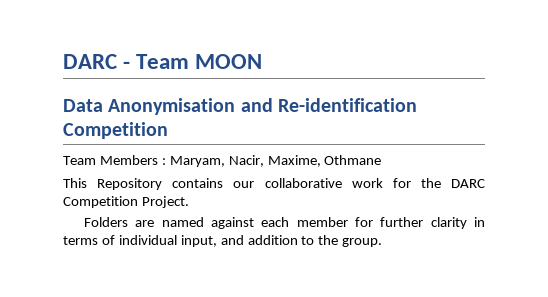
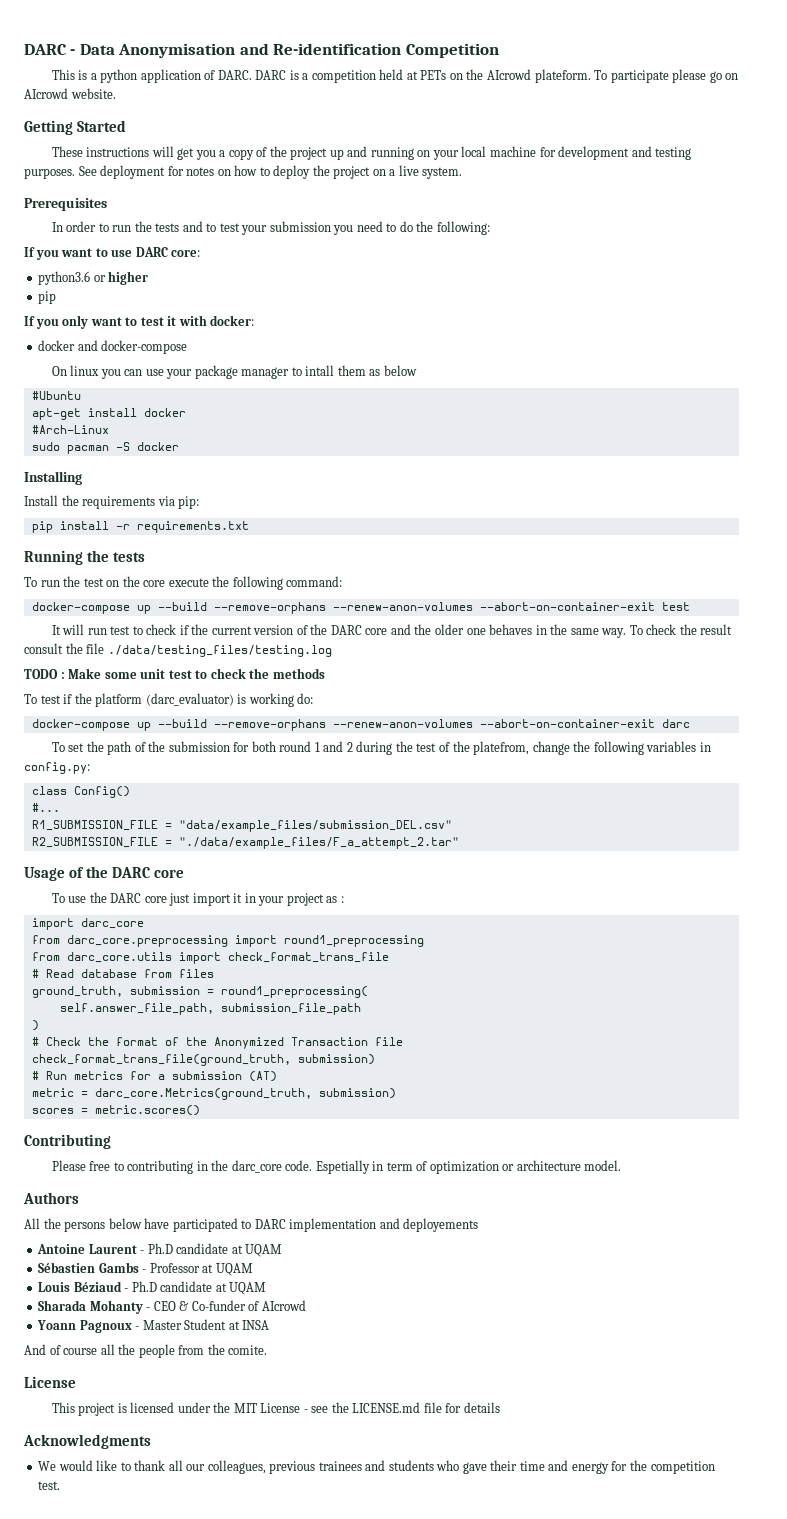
[136,54,263,69] Team MOON // -> (76, 52) none
[63,155,382,167] [63,178,485,190] [63,196,189,208] [84,217,486,229] [63,235,383,247] Team Members : Maryam, Nacir, Maxime, Othmane // This Repository contains our collaborative work for the DARC Competition Project. // Folders are named against each member for further clarity in terms of individual input, and addition to the group. -> [51,69,739,83] [24,88,116,99] [24,120,127,135] [51,146,692,160] [24,165,463,179] [24,198,107,211] [51,221,490,235] [24,247,201,260] [38,271,149,285] [38,291,57,304] [24,315,255,329] [38,340,188,354] [51,365,417,379] [31,391,81,400] [31,408,186,420] [31,425,109,434] [31,442,179,454] [24,471,82,485] [24,495,200,509] [31,521,249,533] [24,550,146,565] [24,576,343,590] [31,602,690,614] [51,624,733,638] [24,643,332,657] [24,668,325,679] [24,693,314,707] [31,719,690,731] [51,741,711,755] [24,762,90,774] [31,786,130,798] [31,803,60,812] [31,820,452,832] [31,837,459,849] [24,866,185,881] [51,892,344,906] [31,918,144,930] [31,935,424,947] [31,952,389,964] [31,969,214,978] [31,986,368,998] [59,1003,361,1015] [31,1020,39,1031] [31,1037,403,1049] [31,1054,375,1066] [31,1071,277,1082] [31,1088,396,1100] [31,1105,200,1116] [24,1134,111,1149] [51,1160,622,1174] [23,1192,79,1204] [24,1218,479,1232] [37,1243,283,1257] [38,1262,253,1276] [38,1281,267,1295] [38,1300,306,1314] [37,1319,270,1333] [24,1344,268,1358] [24,1376,76,1388] [51,1402,500,1416] [23,1434,151,1449] [38,1460,715,1474] [38,1481,61,1490] This is a python application of DARC. DARC is a competition held at PETs on the AIcrowd plateform. To participate please go on AIcrowd website. // Getting Started // These instructions will get you a copy of the project up and running on your local machine for development and testing purposes. See deployment for notes on how to deploy the project on a live system. // Prerequisites // In order to run the tests and to test your submission you need to do the following: // If you want to use DARC core: // python3.6 or higher // pip // If you only want to test it with docker: // docker and docker-compose // On linux you can use your package manager to intall them as below // #Ubuntu // apt-get install docker // #Arch-Linux // sudo pacman -S docker // Installing // Install the requirements via pip: // pip install -r requirements.txt // Running the tests // To run the test on the core execute the following command: // docker-compose up --build --remove-orphans --renew-anon-volumes --abort-on-container-exit test // It will run test to check if the current version of the DARC core and the older one behaves in the same way. To check the result consult the file ./data/testing_files/testing.log // TODO : Make some unit test to check the methods // To test if the platform (darc_evaluator) is working do: // docker-compose up --build --remove-orphans --renew-anon-volumes --abort-on-container-exit darc // To set the path of the submission for both round 1 and 2 during the test of the platefrom, change the following variables in config.py: // class Config() // #... // R1_SUBMISSION_FILE = "data/example_files/submission_DEL.csv" // R2_SUBMISSION_FILE = "./data/example_files/F_a_attempt_2.tar" // Usage of the DARC core // To use the DARC core just import it in your project as : // import darc_core // from darc_core.preprocessing import round1_preprocessing // from darc_core.utils import check_format_trans_file // # Read database from files // ground_truth, submission = round1_preprocessing( // self.answer_file_path, submission_file_path // ) // # Check the format of the Anonymized Transaction file // check_format_trans_file(ground_truth, submission) // # Run metrics for a submission (AT) // metric = darc_core.Metrics(ground_truth, submission) // scores = metric.scores() // Contributing // Please free to contributing in the darc_core code. Espetially in term of optimization or architecture model. // Authors // All the persons below have participated to DARC implementation and deployements // Antoine Laurent - Ph.D candidate at UQAM // Sébastien Gambs - Professor at UQAM // Louis Béziaud - Ph.D candidate at UQAM // Sharada Mohanty - CEO & Co-funder of AIcrowd // Yoann Pagnoux - Master Student at INSA // And of course all the people from the comite. // License // This project is licensed under the MIT License - see the LICENSE.md file for details // Acknowledgments // We would like to thank all our colleagues, previous trainees and students who gave their time and energy for the competition test.

